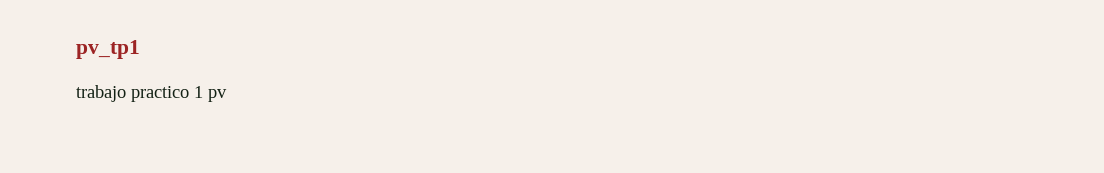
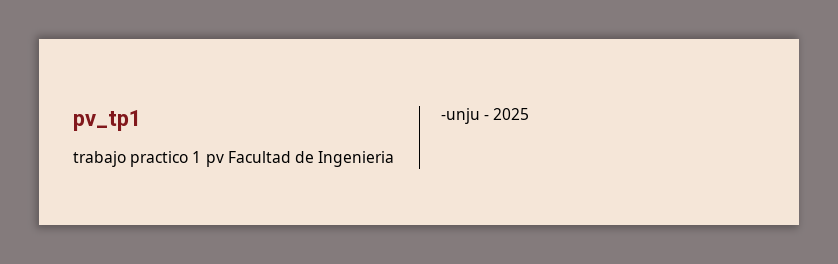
(227, 95) none -> [227,151,395,167] [441,108,530,124] Facultad de Ingenieria -unju - 2025

